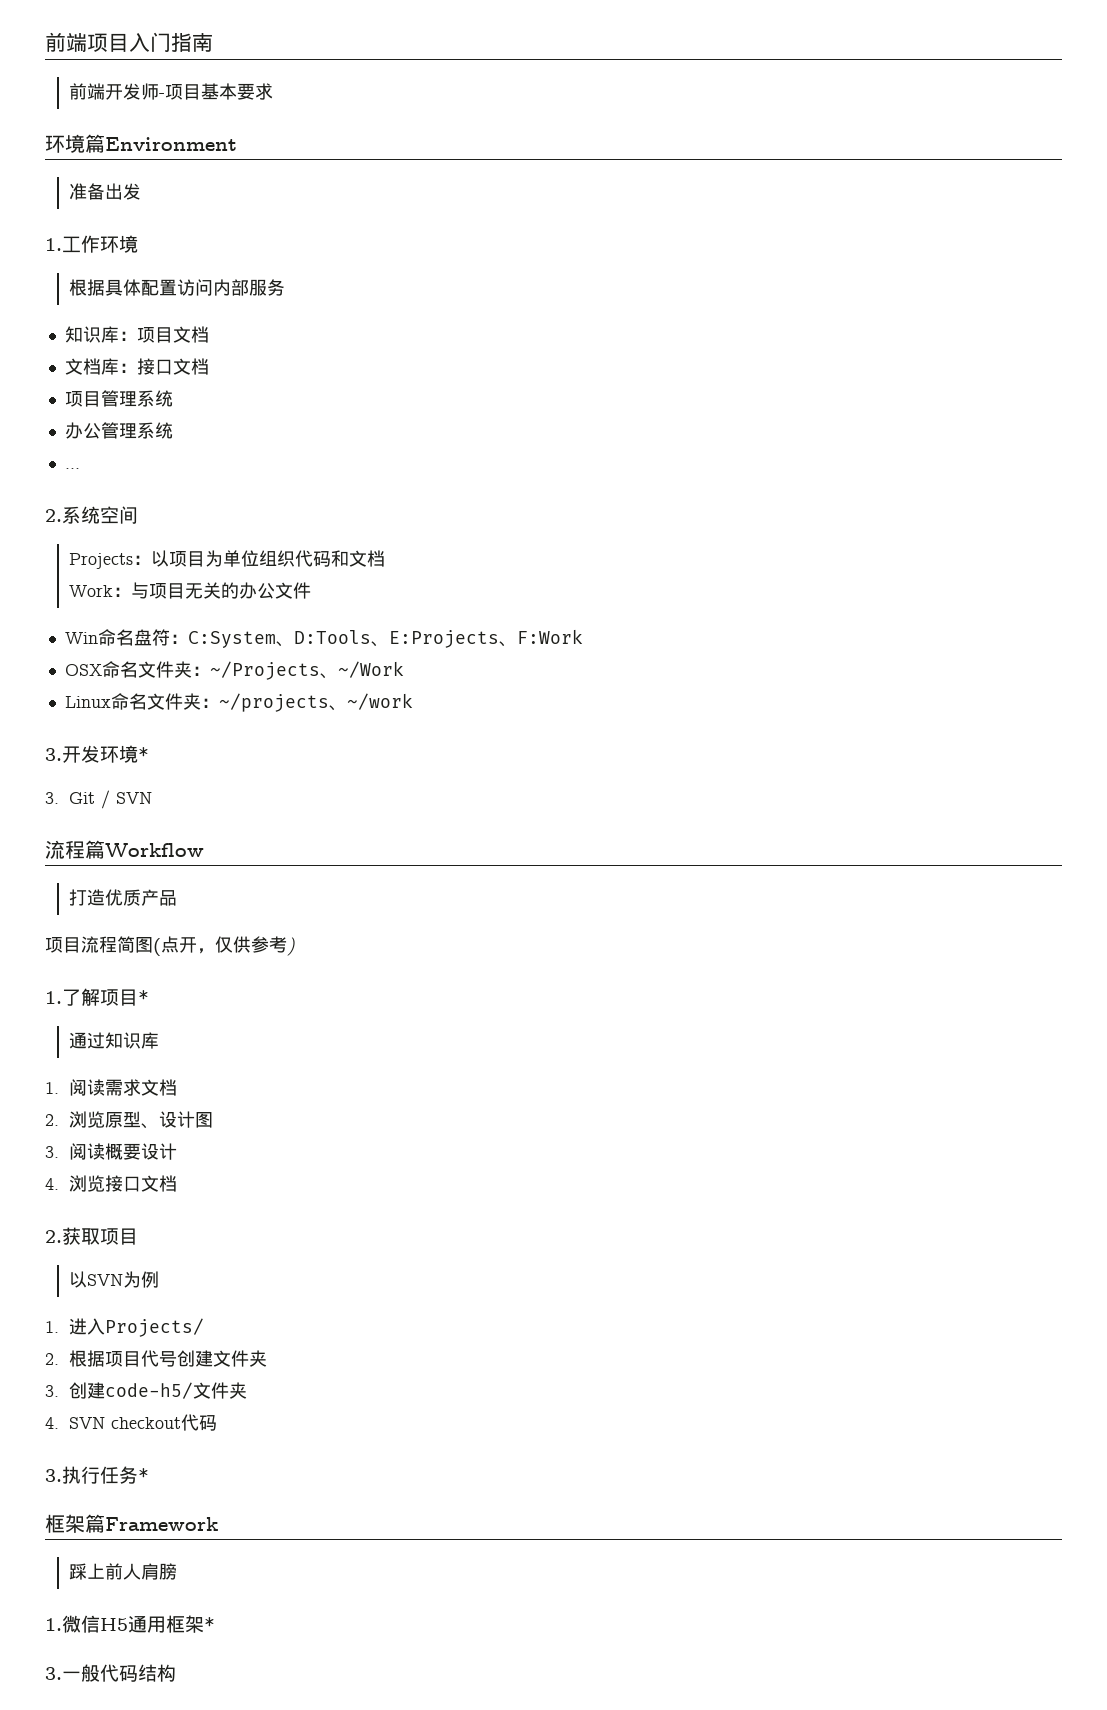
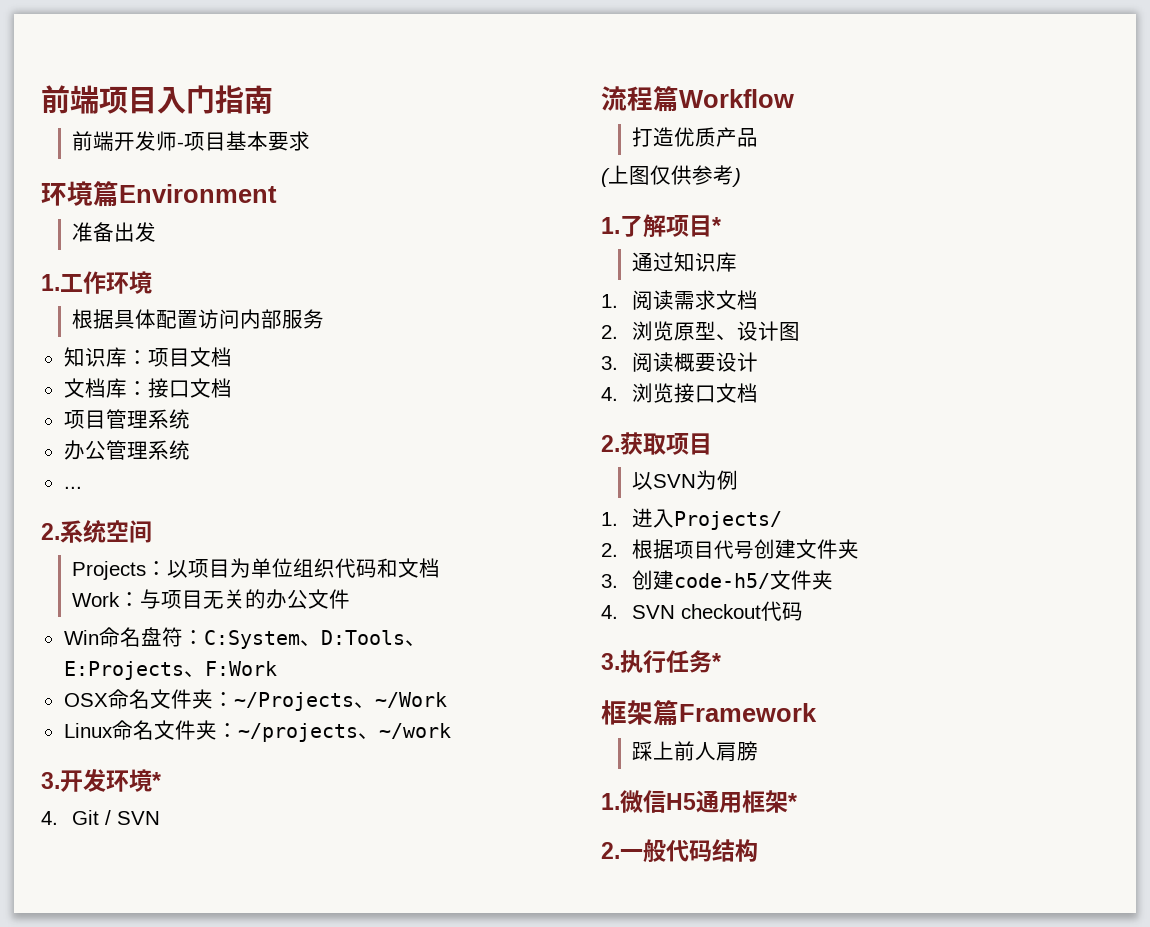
[45,792,59,804] 3. -> [41,811,58,825] 4.
[45,936,215,956] 项目流程简图(点开， -> [601,165,650,187] (上图
[45,1667,62,1680] 3. -> [601,842,620,859] 2.

